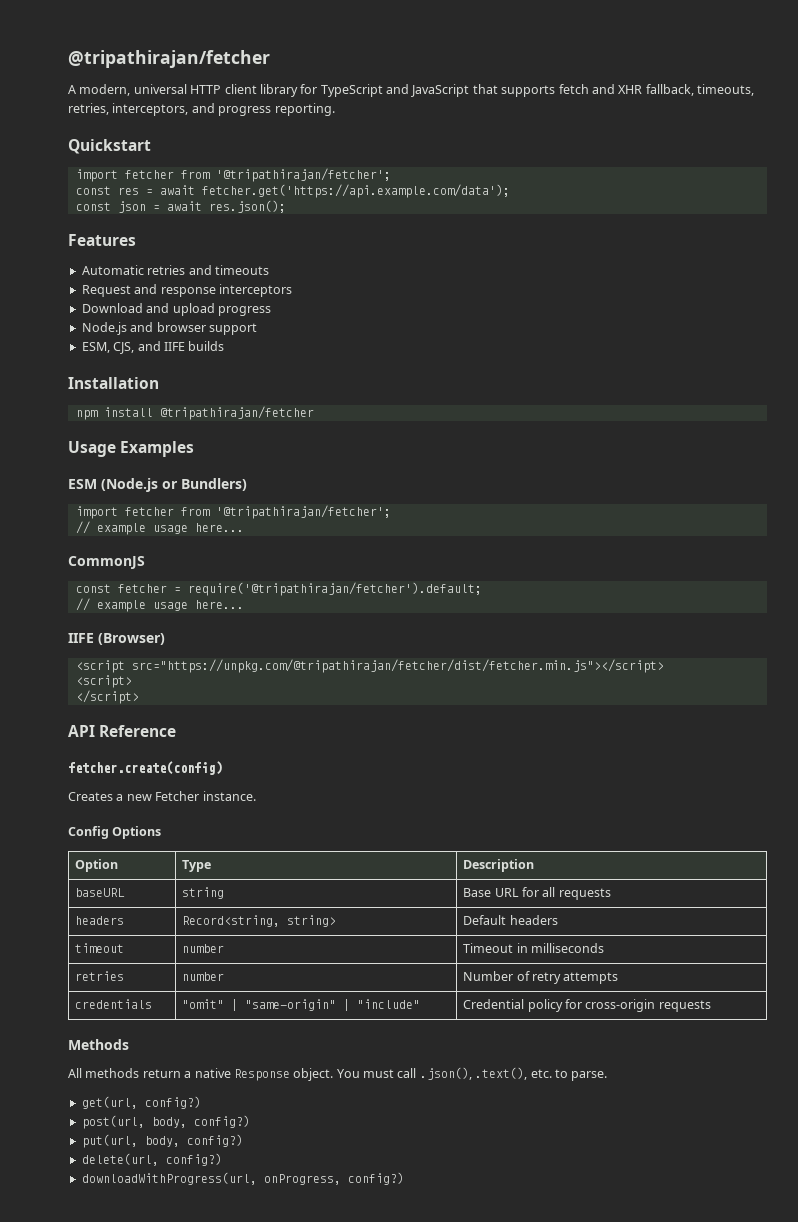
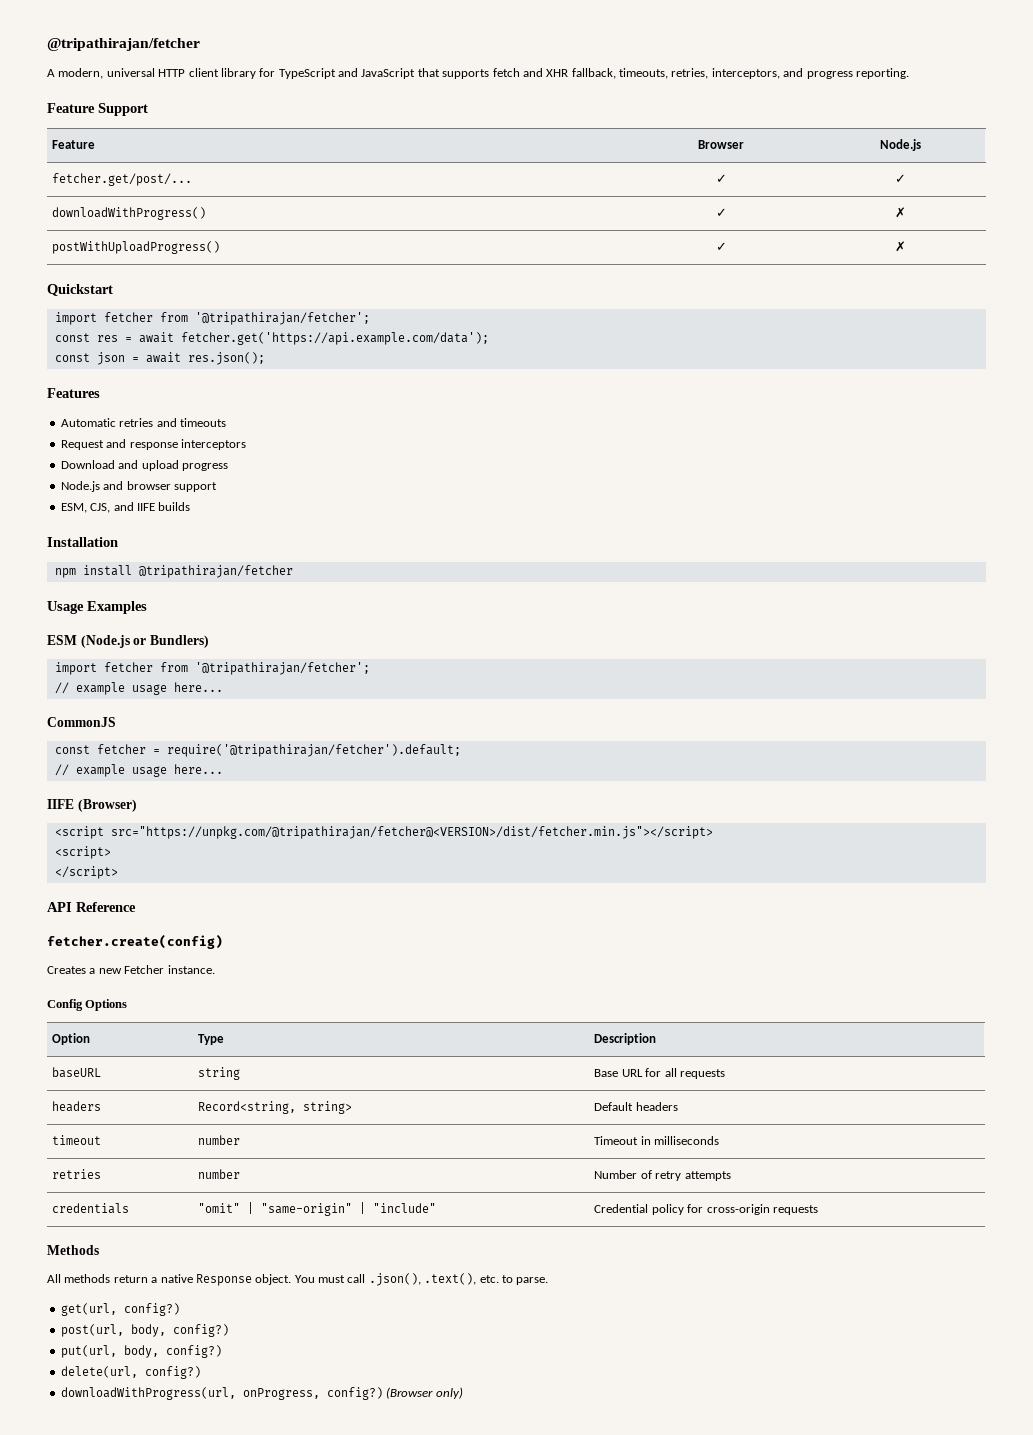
(335, 109) none -> [47,103,148,116] [52,140,96,149] [698,140,744,149] [879,139,921,151] [52,173,193,186] [715,174,727,183] [894,174,906,183] [52,207,207,220] [715,208,727,217] [894,207,906,218] [52,241,221,254] [715,242,727,251] [894,241,906,252] // Feature Support // Feature | Browser | Node.js // fetcher.get/post/... | ✓ | ✓ // downloadWithProgress() | ✓ | ✗ // postWithUploadProgress() | ✓ | ✗
[131,659,664,673] src="https://unpkg.com/@tripathirajan/fetcher/dist/fetcher.min.js"></script> -> [110,826,713,839] src="https://unpkg.com/@tripathirajan/fetcher@<VERSION>/dist/fetcher.min.js"></script>
(404, 1178) none -> [386,1387,463,1399] (Browser only)

